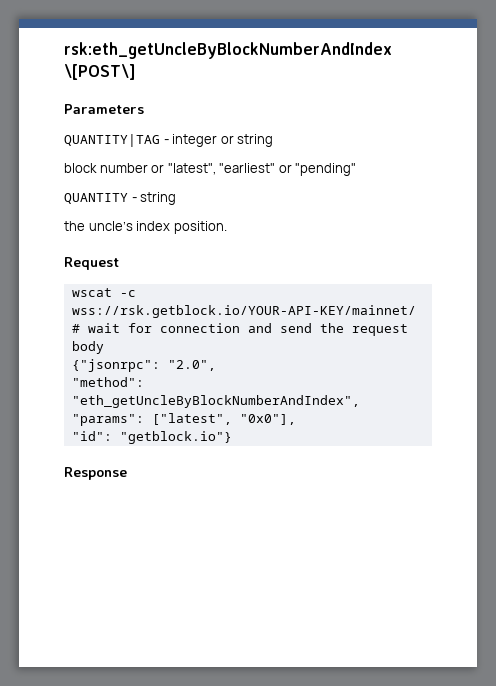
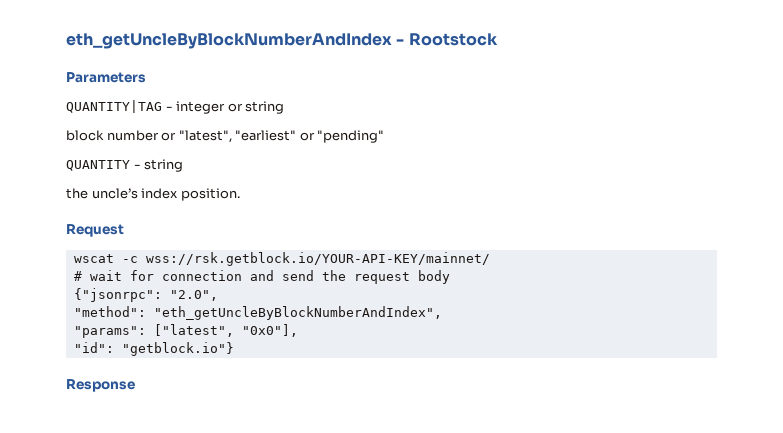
[64,42,392,59] [64,64,136,80] rsk:eth_getUncleByBlockNumberAndIndex \[POST\] -> [66,33,498,49] eth_getUncleByBlockNumberAndIndex - Rootstock

